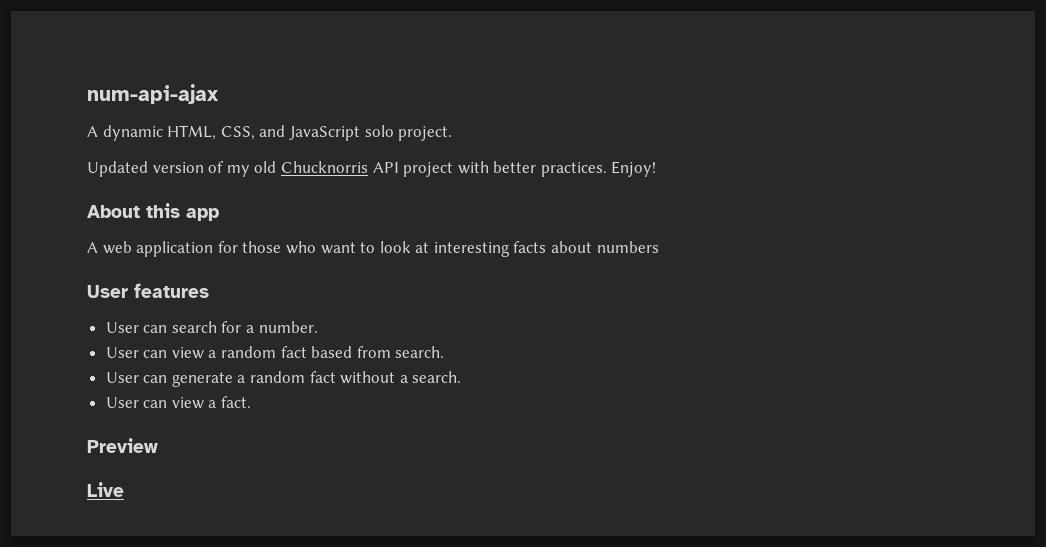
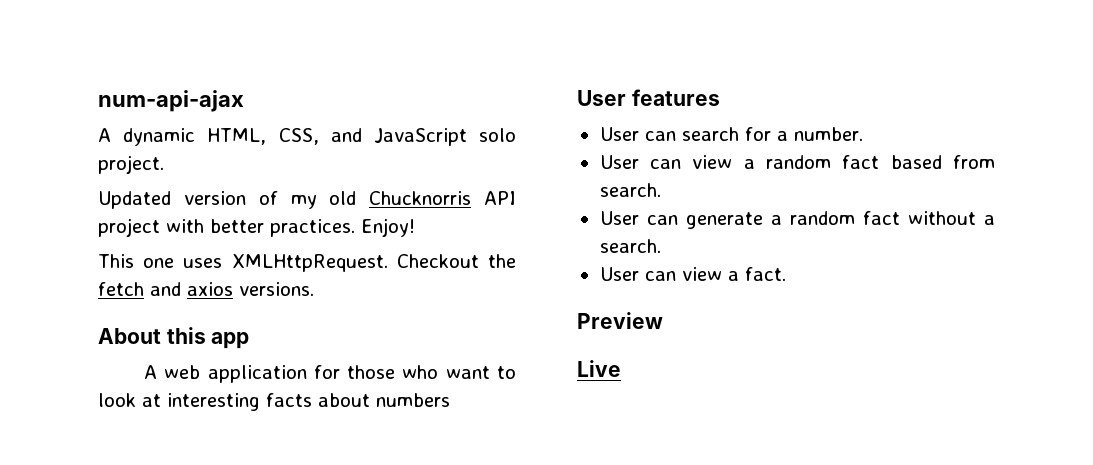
(657, 169) none -> [98,254,516,272] [98,282,314,296] // This one uses XMLHttpRequest. Checkout the fetch and axios versions.

